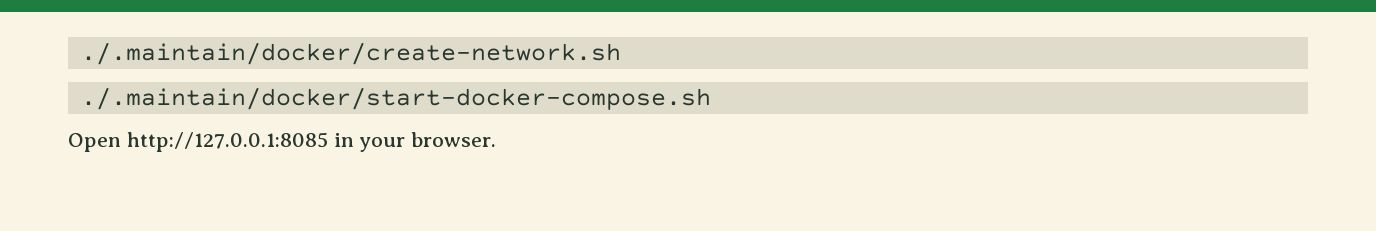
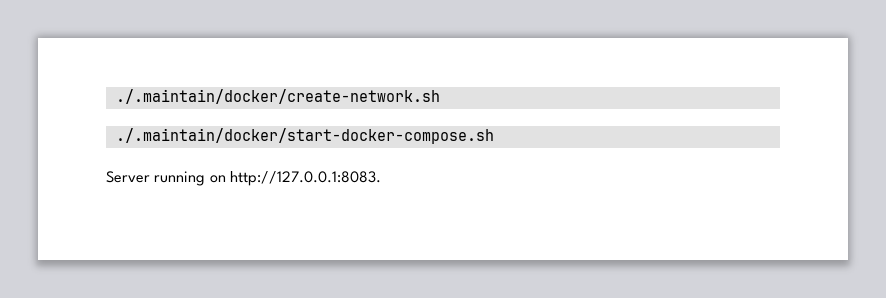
[68,132,497,152] Open http://127.0.0.1:8085 in your browser. -> [106,171,381,186] Server running on http://127.0.0.1:8083.

